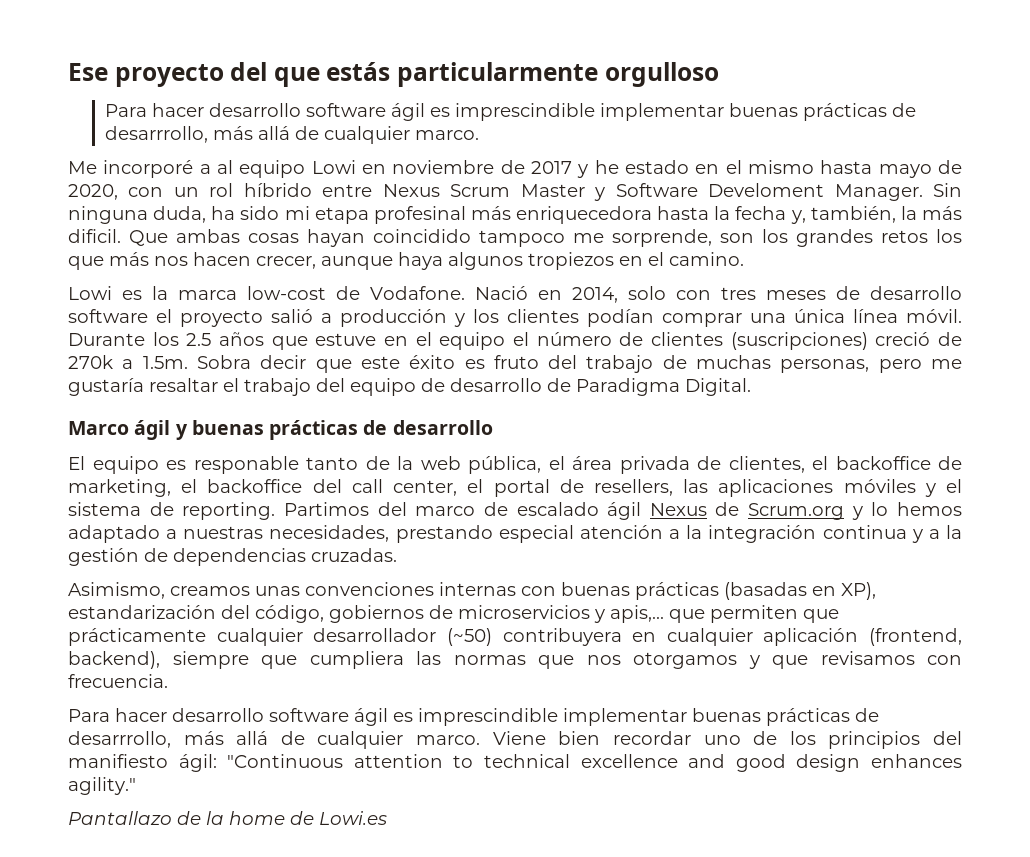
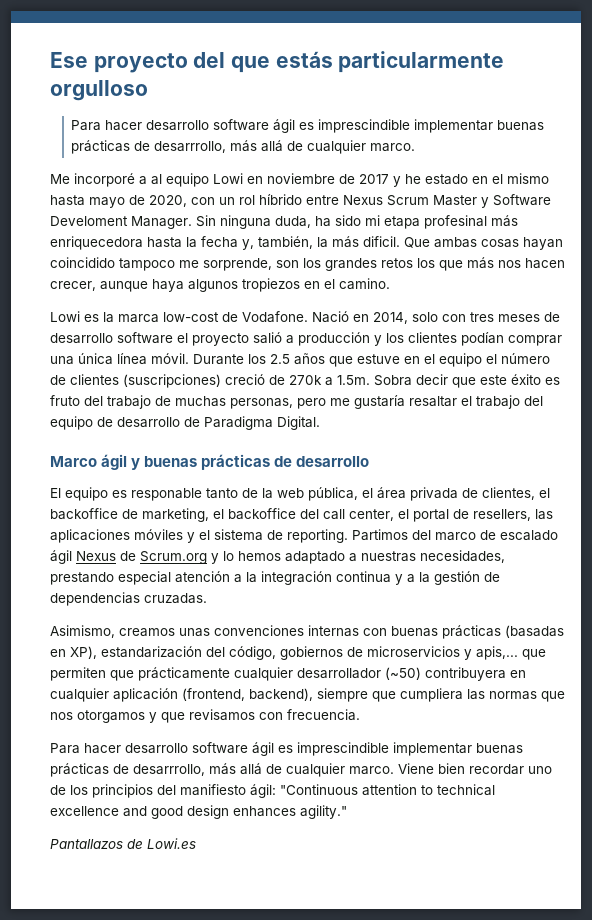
[68,811,285,825] Pantallazo de la home -> [50,839,123,849] Pantallazos

